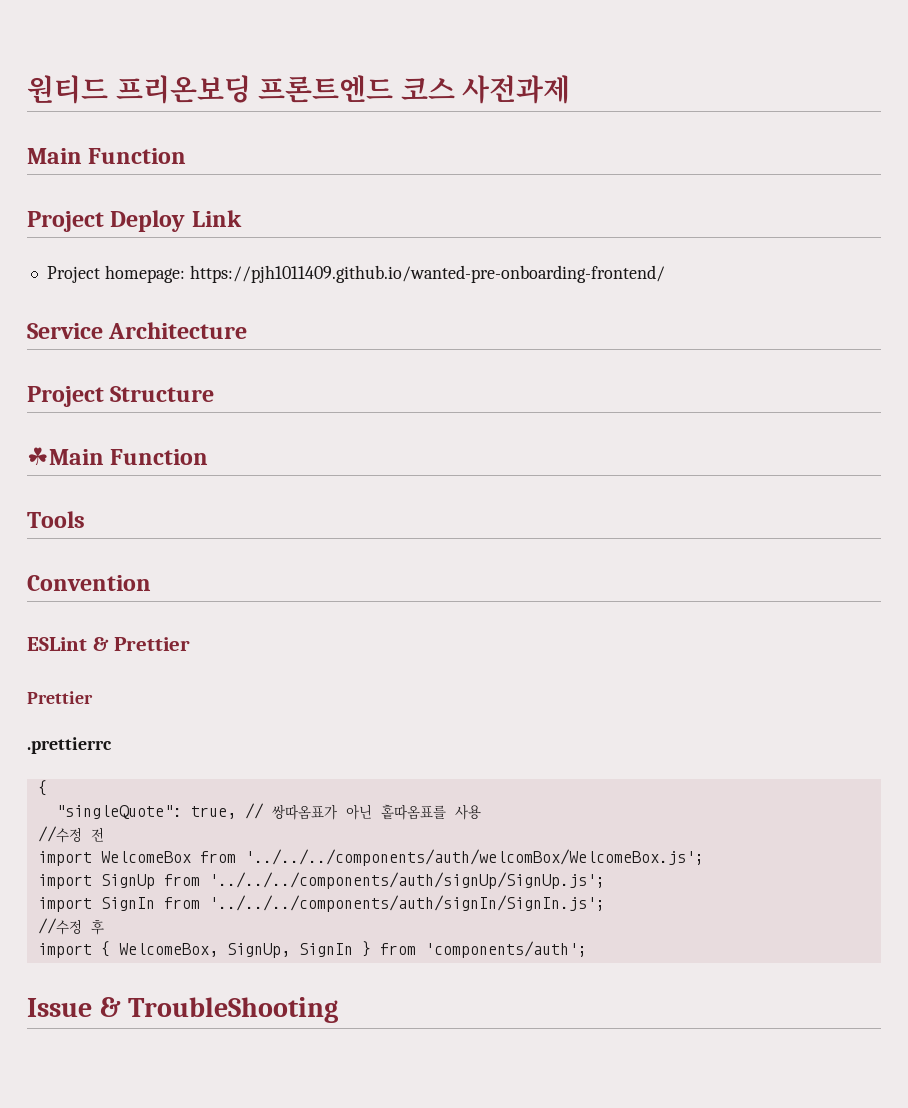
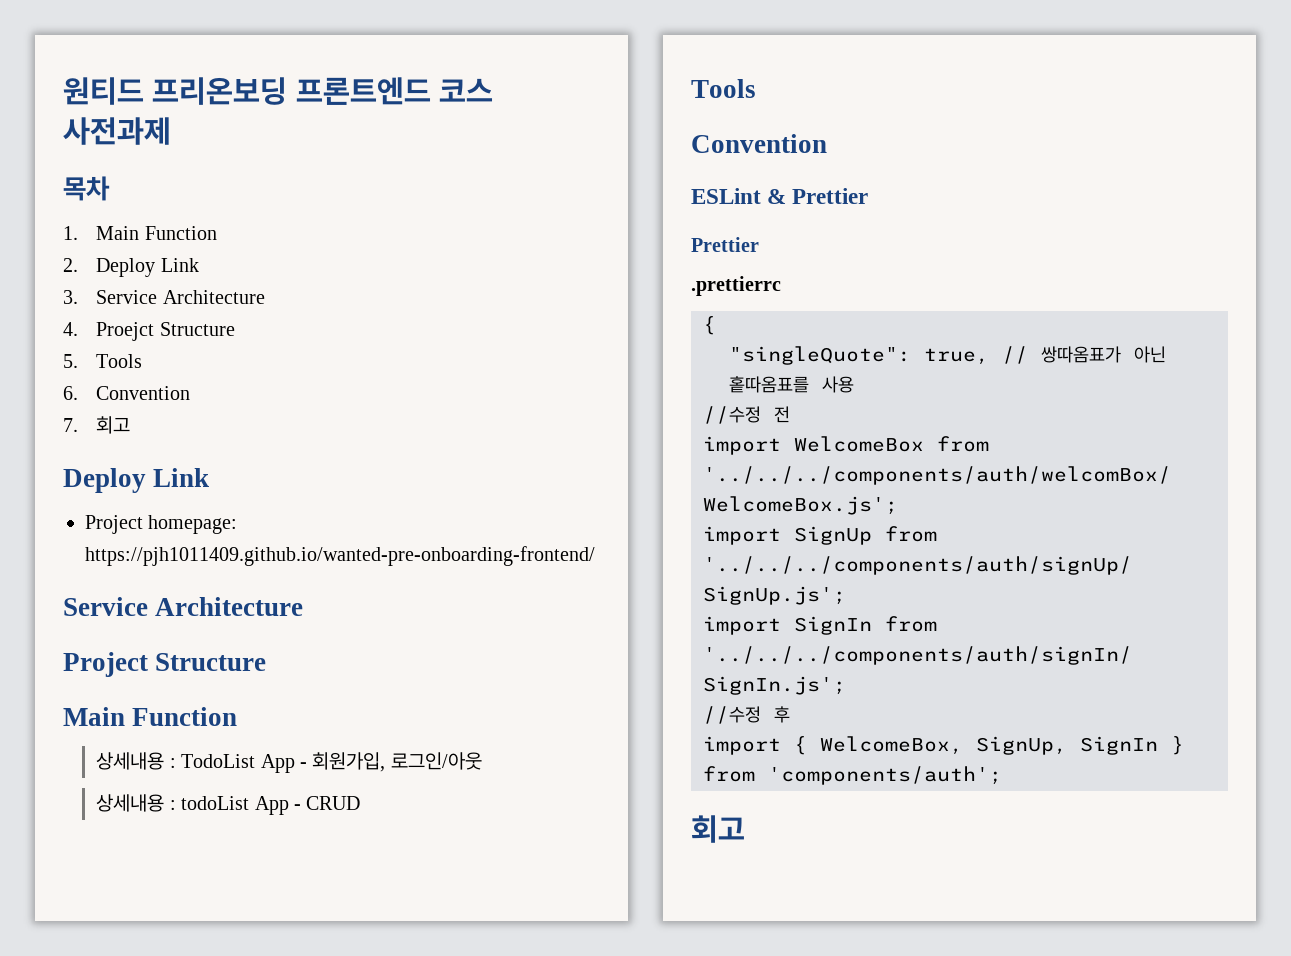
[27,148,187,164] [27,211,104,232] Main Function // Project -> [63,176,110,201] [63,226,217,240] [63,258,199,277] [63,290,265,304] [63,322,235,341] [63,354,143,368] [63,386,191,400] [63,416,131,434] 목차 // 1. Main Function // 2. Deploy Link // 3. Service Architecture // 4. Proejct Structure // 5. Tools // 6. Convention // 7. 회고 //
[27,447,209,465] ☘Main Function -> [63,707,238,726] [96,752,482,773] [96,794,361,815] Main Function // 상세내용 : TodoList App - 회원가입, 로그인/아웃 // 상세내용 : todoList App - CRUD
[27,997,339,1023] Issue & TroubleShooting -> [691,815,745,843] 회고

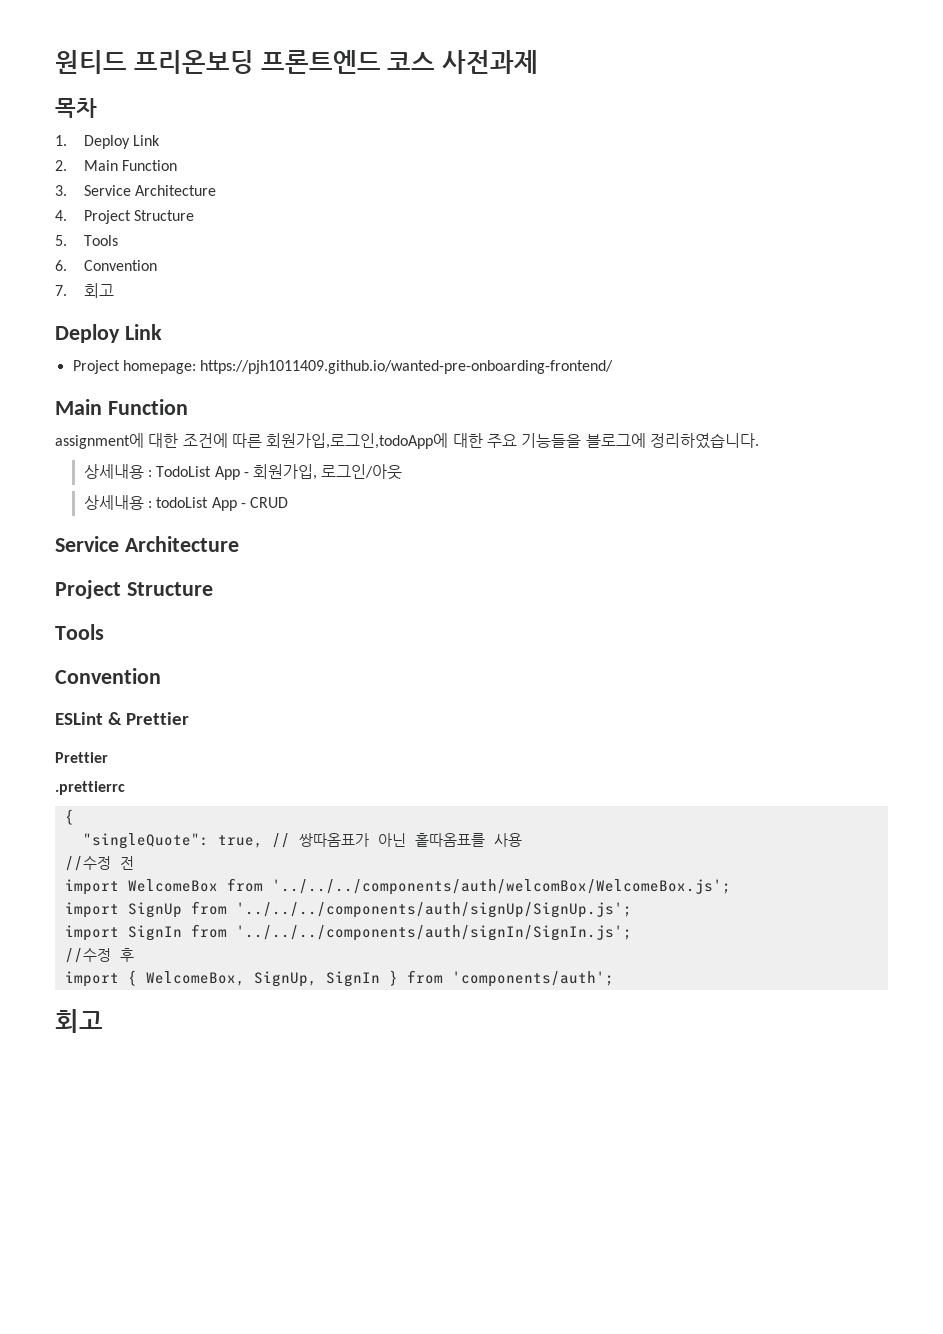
[96,226,217,240] [63,258,199,277] Main Function // 2. Deploy Link -> [83,135,160,149] [55,160,177,171] Deploy Link // 2. Main Function
[96,322,155,341] Proejct -> [83,210,131,224] Project
[63,597,304,616] [63,652,267,677] [63,707,238,726] Service Architecture // Project Structure // Main Function -> [55,399,188,415] [55,433,759,449] Main Function // assignment에 대한 조건에 따른 회원가입,로그인,todoApp에 대한 주요 기능들을 블로그에 정리하였습니다.
(361, 803) none -> [55,536,239,552] [55,580,213,599] // Service Architecture // Project Structure

